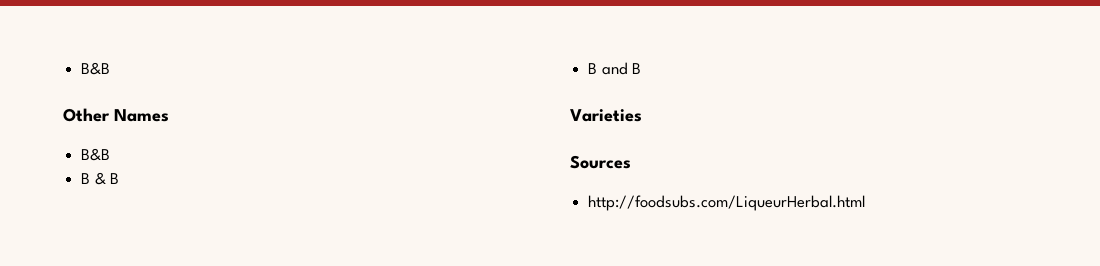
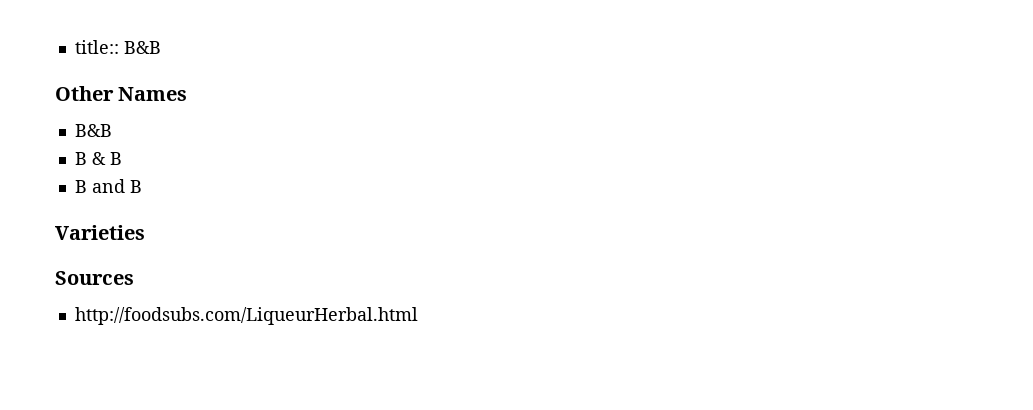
(81, 68) none -> [74,40,119,54] title::

